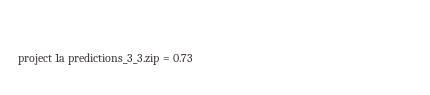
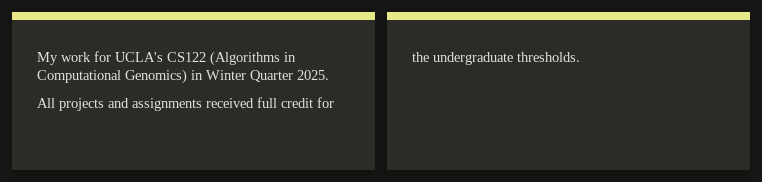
[18,53,193,65] project 1a predictions_3_3.zip = 0.73 -> [37,51,296,66] [37,69,329,84] [37,97,334,111] [412,52,580,65] My work for UCLA's CS122 (Algorithms in Computational Genomics) in Winter Quarter 2025. // All projects and assignments received full credit for the undergraduate thresholds.

